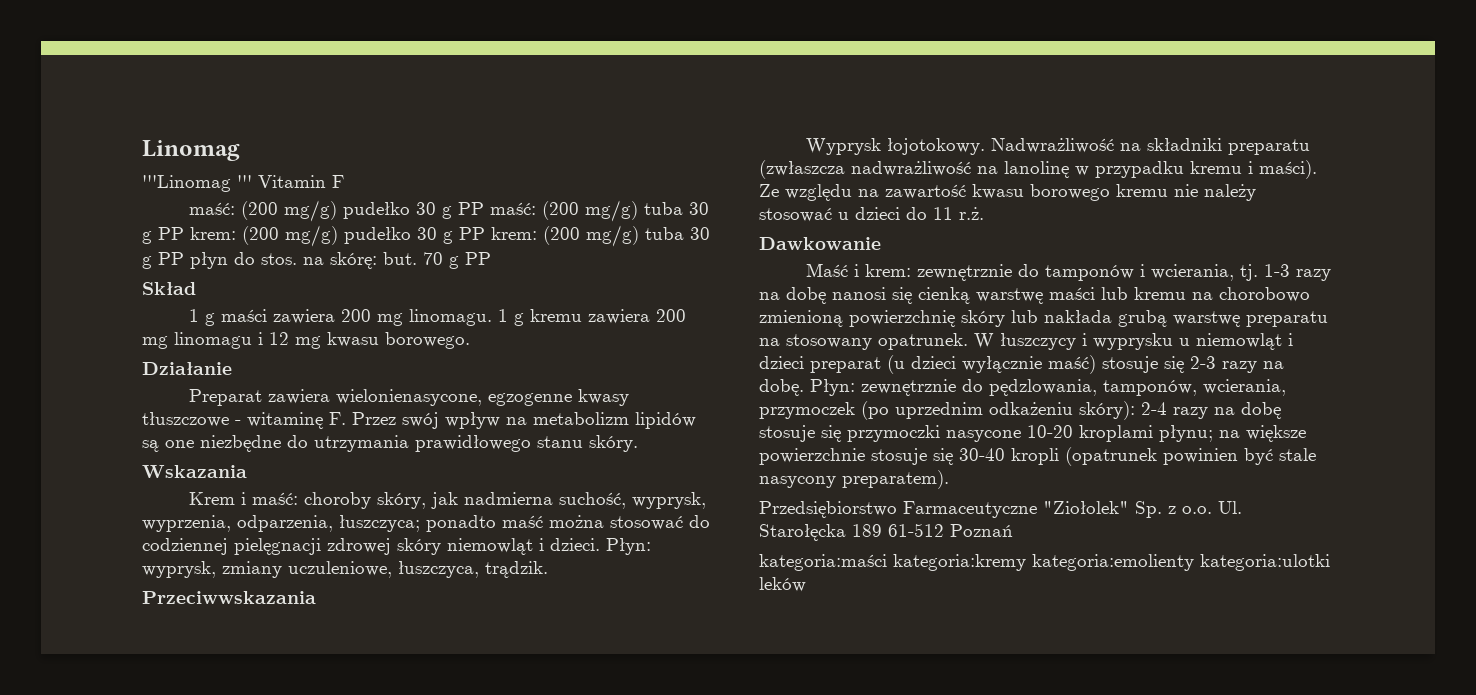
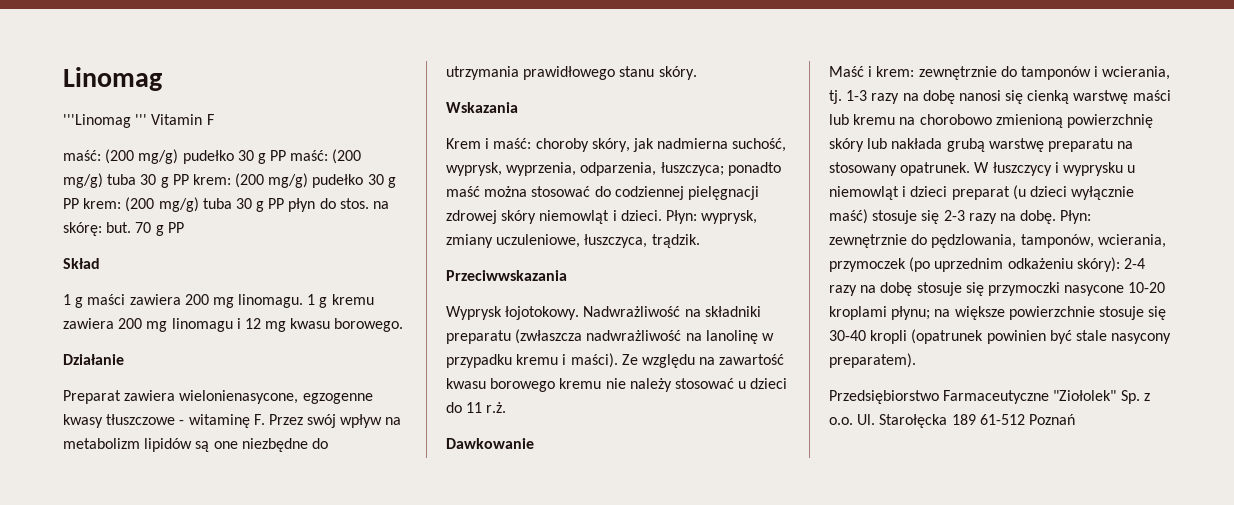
[759,554,1330,571] [759,577,806,592] // kategoria:maści kategoria:kremy kategoria:emolienty kategoria:ulotki leków -> (1075, 419) none

